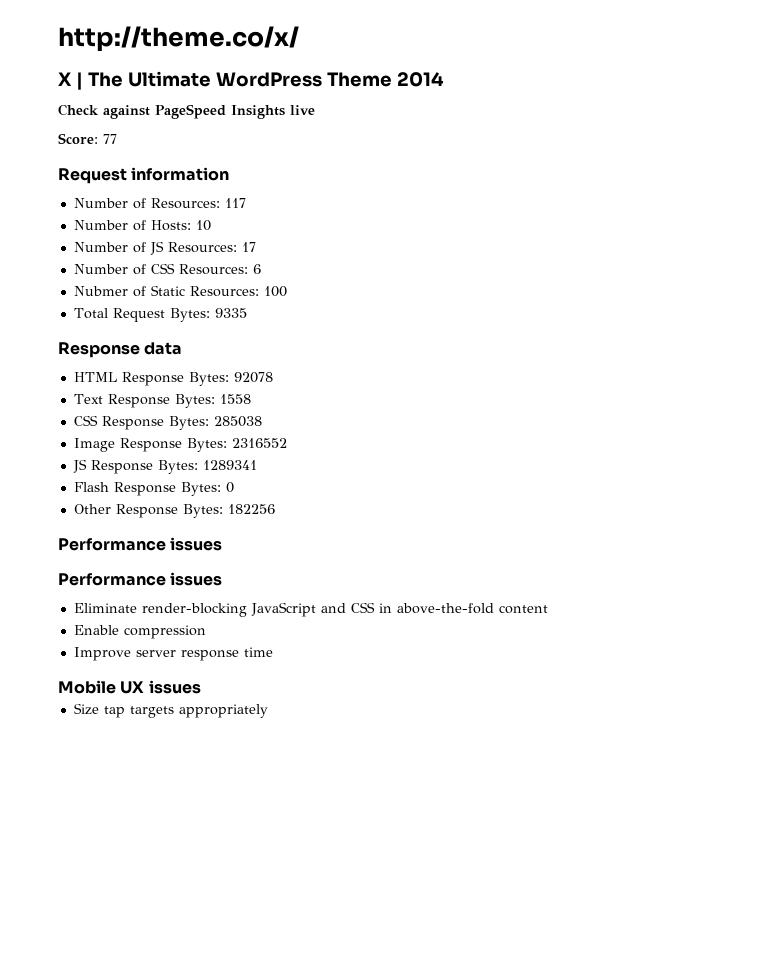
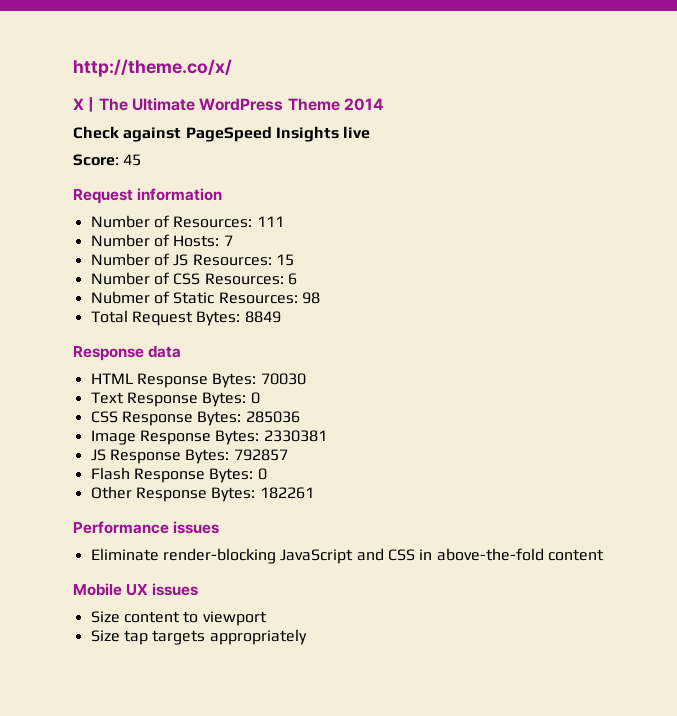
[103,134,117,144] 77 -> [123,154,142,166] 45
[224,198,246,208] 117 -> [256,216,284,227] 111
[195,220,211,231] 10 -> [223,235,233,246] 7
[241,242,256,252] 17 -> [275,254,294,266] 15
[263,286,287,297] 100 -> [301,292,320,304] 98
[214,308,247,318] 9335 -> [244,311,281,323] 8849
[233,372,273,383] 92078 -> [260,373,306,385] 70030
[219,394,251,404] 1558 -> [250,392,260,404] 0
[213,416,262,427] 285038 -> [245,411,300,423] 285036
[231,438,287,448] 2316552 -> [263,430,327,442] 2330381
[202,460,257,470] 1289341 -> [233,449,288,461] 792857
[227,504,275,514] [58,537,223,551] 182256 // Performance issues -> [259,487,314,499] 182261
[73,625,206,639] [73,647,273,661] // Enable compression // Improve server response time -> (604, 555) none
(201, 687) none -> [90,611,267,626] // Size content to viewport

